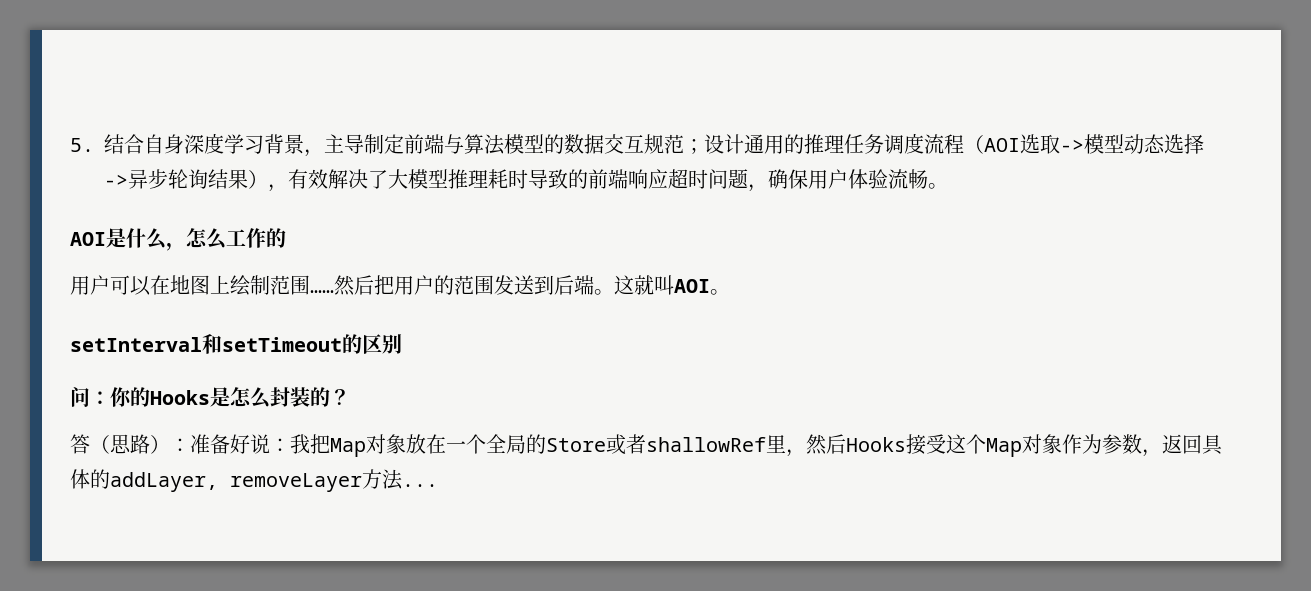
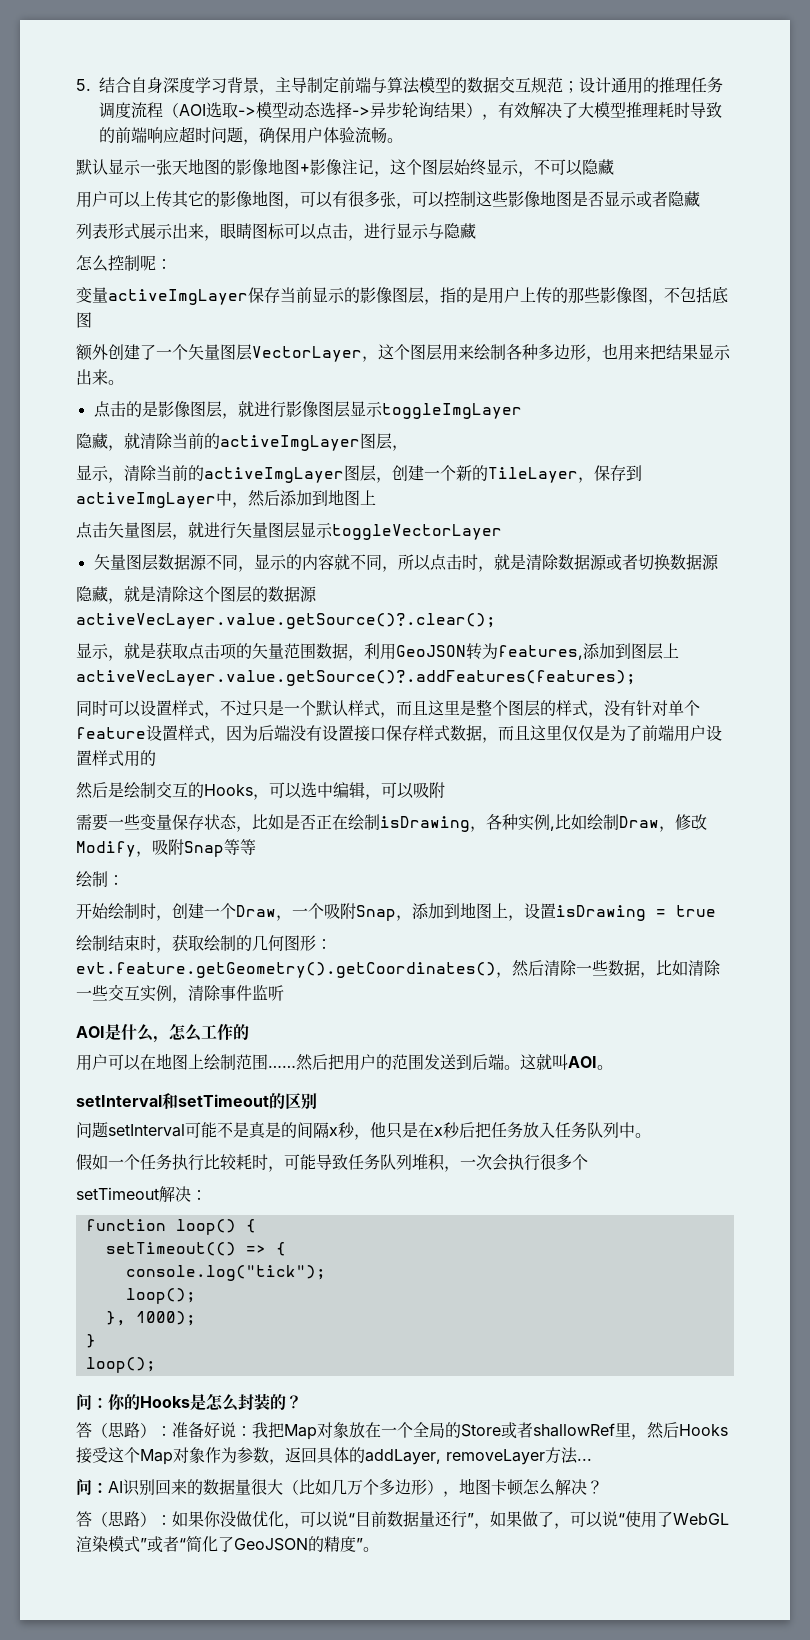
(948, 186) none -> [76,158,614,177] [76,190,700,209] [76,223,476,241] [76,255,172,272] [76,286,728,305] [76,312,92,328] [76,343,731,362] [76,369,124,385] [93,401,522,419] [76,433,408,451] [76,465,642,483] [76,489,376,508] [76,522,502,540] [93,554,719,572] [76,586,317,604] [76,613,496,629] [76,642,679,661] [76,670,636,686] [76,699,700,718] [76,725,722,743] [76,750,156,767] [76,781,445,800] [76,814,707,832] [76,839,256,857] [76,871,124,888] [76,902,716,921] [76,934,332,953] [76,960,721,978] [76,984,284,1003] // 默认显示一张天地图的影像地图+影像注记，这个图层始终显示，不可以隐藏 // 用户可以上传其它的影像地图，可以有很多张，可以控制这些影像地图是否显示或者隐藏 // 列表形式展示出来，眼睛图标可以点击，进行显示与隐藏 // 怎么控制呢： // 变量activeImgLayer保存当前显示的影像图层，指的是用户上传的那些影像图，不包括底图 // 额外创建了一个矢量图层VectorLayer，这个图层用来绘制各种多边形，也用来把结果显示出来。 // 点击的是影像图层，就进行影像图层显示toggleImgLayer // 隐藏，就清除当前的activeImgLayer图层， // 显示，清除当前的activeImgLayer图层，创建一个新的TileLayer，保存到activeImgLayer中，然后添加到地图上 // 点击矢量图层，就进行矢量图层显示toggleVectorLayer // 矢量图层数据源不同，显示的内容就不同，所以点击时，就是清除数据源或者切换数据源 // 隐藏，就是清除这个图层的数据源activeVecLayer.value.getSource()?.clear(); // 显示，就是获取点击项的矢量范围数据，利用GeoJSON转为features,添加到图层上activeVecLayer.value.getSource()?.addFeatures(features); // 同时可以设置样式，不过只是一个默认样式，而且这里是整个图层的样式，没有针对单个feature设置样式，因为后端没有设置接口保存样式数据，而且这里仅仅是为了前端用户设置样式用的 // 然后是绘制交互的Hooks，可以选中编辑，可以吸附 // 需要一些变量保存状态，比如是否正在绘制isDrawing，各种实例,比如绘制Draw，修改Modify，吸附Snap等等 // 绘制： // 开始绘制时，创建一个Draw，一个吸附Snap，添加到地图上，设置isDrawing = true // 绘制结束时，获取绘制的几何图形：evt.feature.getGeometry().getCoordinates()，然后清除一些数据，比如清除一些交互实例，清除事件监听
(402, 344) none -> [76,1121,651,1140] [76,1154,588,1172] [76,1186,207,1202] [85,1219,256,1235] [105,1242,286,1256] [125,1265,326,1281] [125,1288,196,1304] [105,1311,196,1326] [85,1334,96,1348] [85,1357,156,1373] // 问题setInterval可能不是真是的间隔x秒，他只是在x秒后把任务放入任务队列中。 // 假如一个任务执行比较耗时，可能导致任务队列堆积，一次会执行很多个 // setTimeout解决： // function loop() { // setTimeout(() => { // console.log("tick"); // loop(); // }, 1000); // } // loop();
(438, 485) none -> [76,1478,603,1497] [76,1511,729,1529] [76,1535,379,1553] // 问：AI识别回来的数据量很大（比如几万个多边形），地图卡顿怎么解决？ // 答（思路）：如果你没做优化，可以说“目前数据量还行”，如果做了，可以说“使用了WebGL渲染模式”或者“简化了GeoJSON的精度”。

